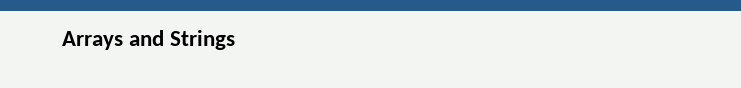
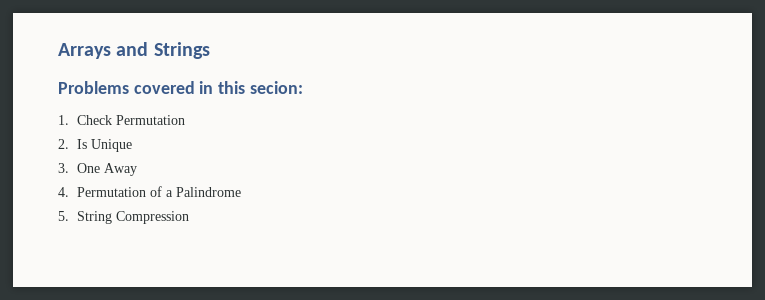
(236, 40) none -> [58,81,303,94] [58,115,185,125] [58,139,132,152] [58,163,137,176] [58,186,241,197] [58,211,189,224] // Problems covered in this secion: // 1. Check Permutation // 2. Is Unique // 3. One Away // 4. Permutation of a Palindrome // 5. String Compression

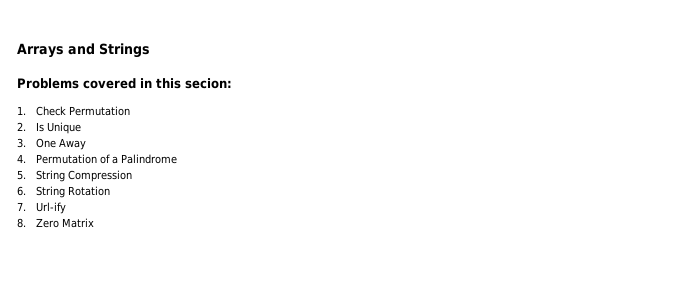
(189, 217) none -> [17,186,110,198] [17,202,66,214] [17,218,94,228] // 6. String Rotation // 7. Url-ify // 8. Zero Matrix

